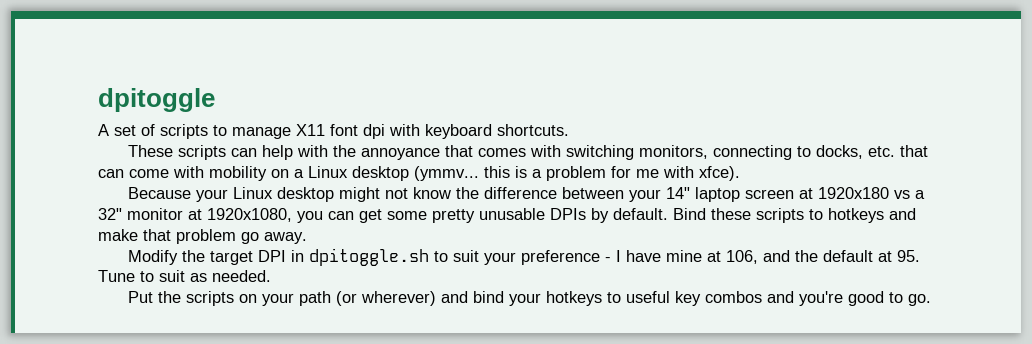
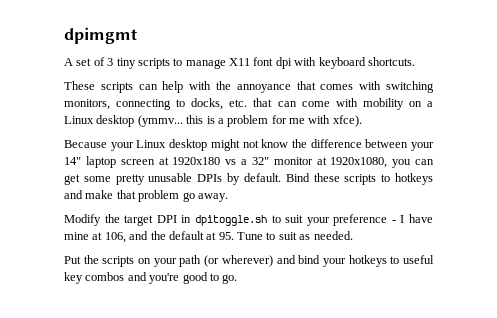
[98,88,215,112] dpitoggle -> [64,27,137,44] dpimgmt
(155, 130) none -> [107,58,136,69] 3 tiny

